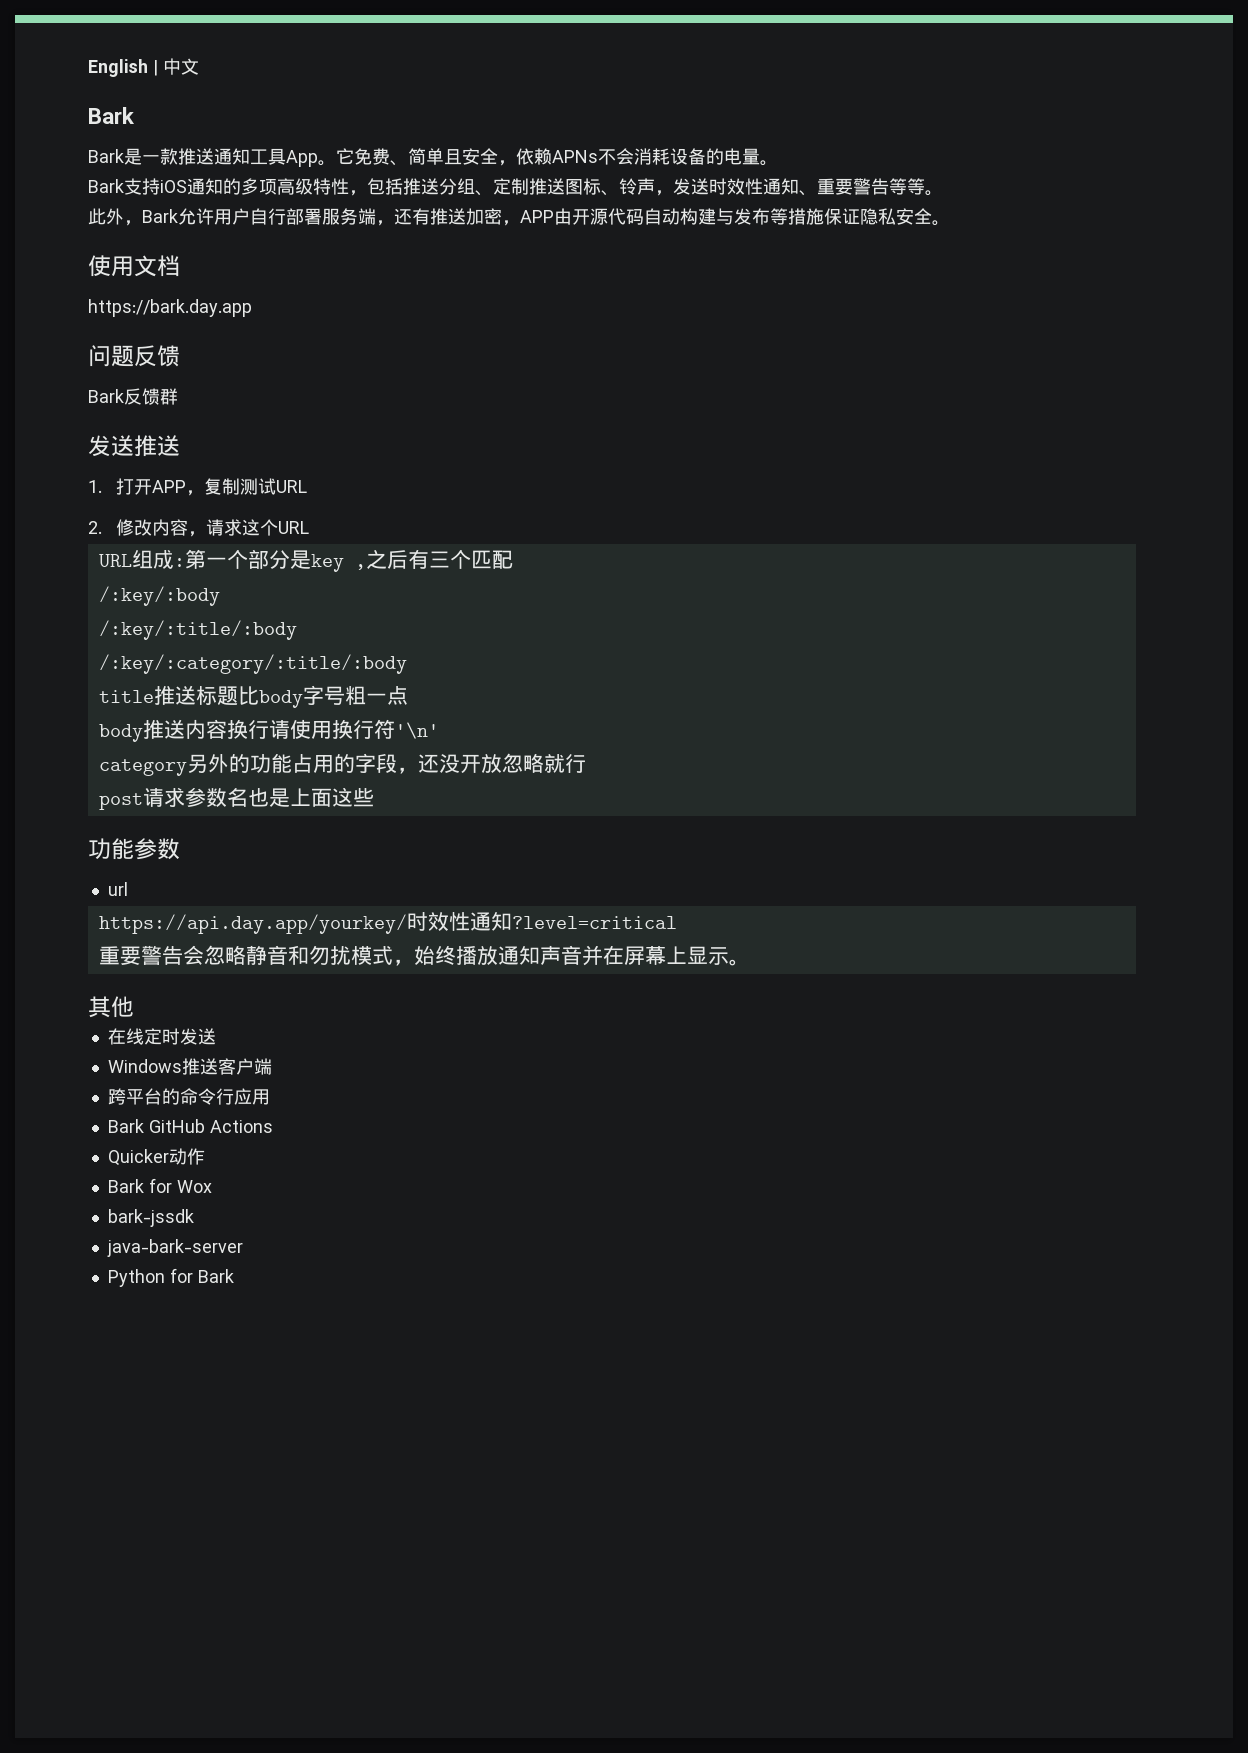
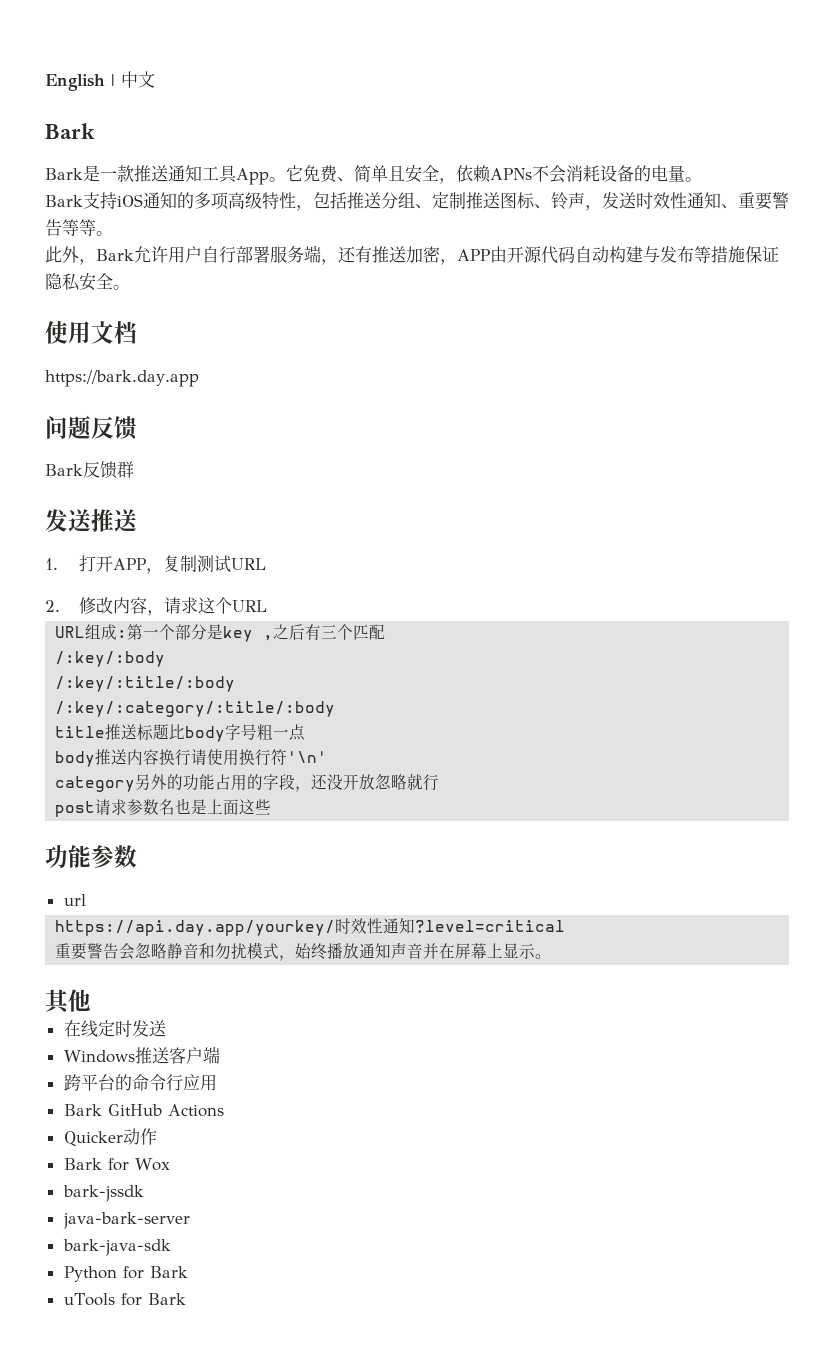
(243, 1248) none -> [62,1239,171,1256] // bark-java-sdk
(234, 1276) none -> [63,1293,186,1306] // uTools for Bark

